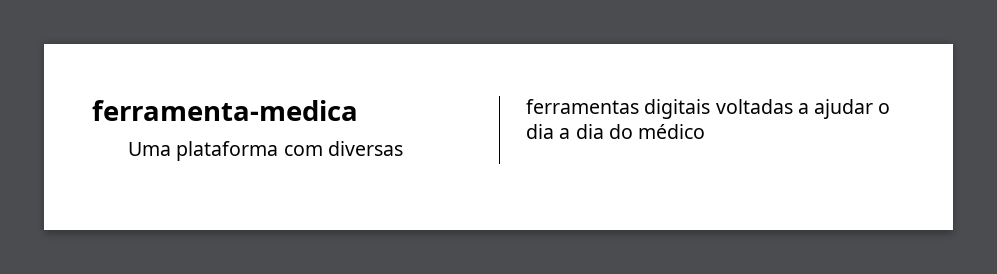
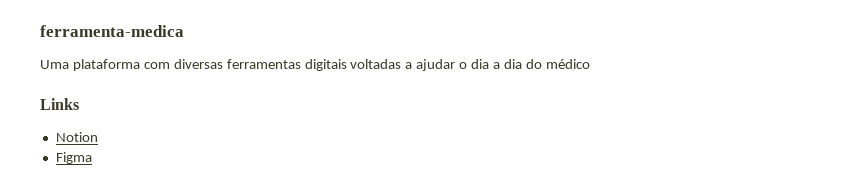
(706, 131) none -> [40,98,79,110] [55,132,98,142] [55,152,92,164] // Links // Notion // Figma

